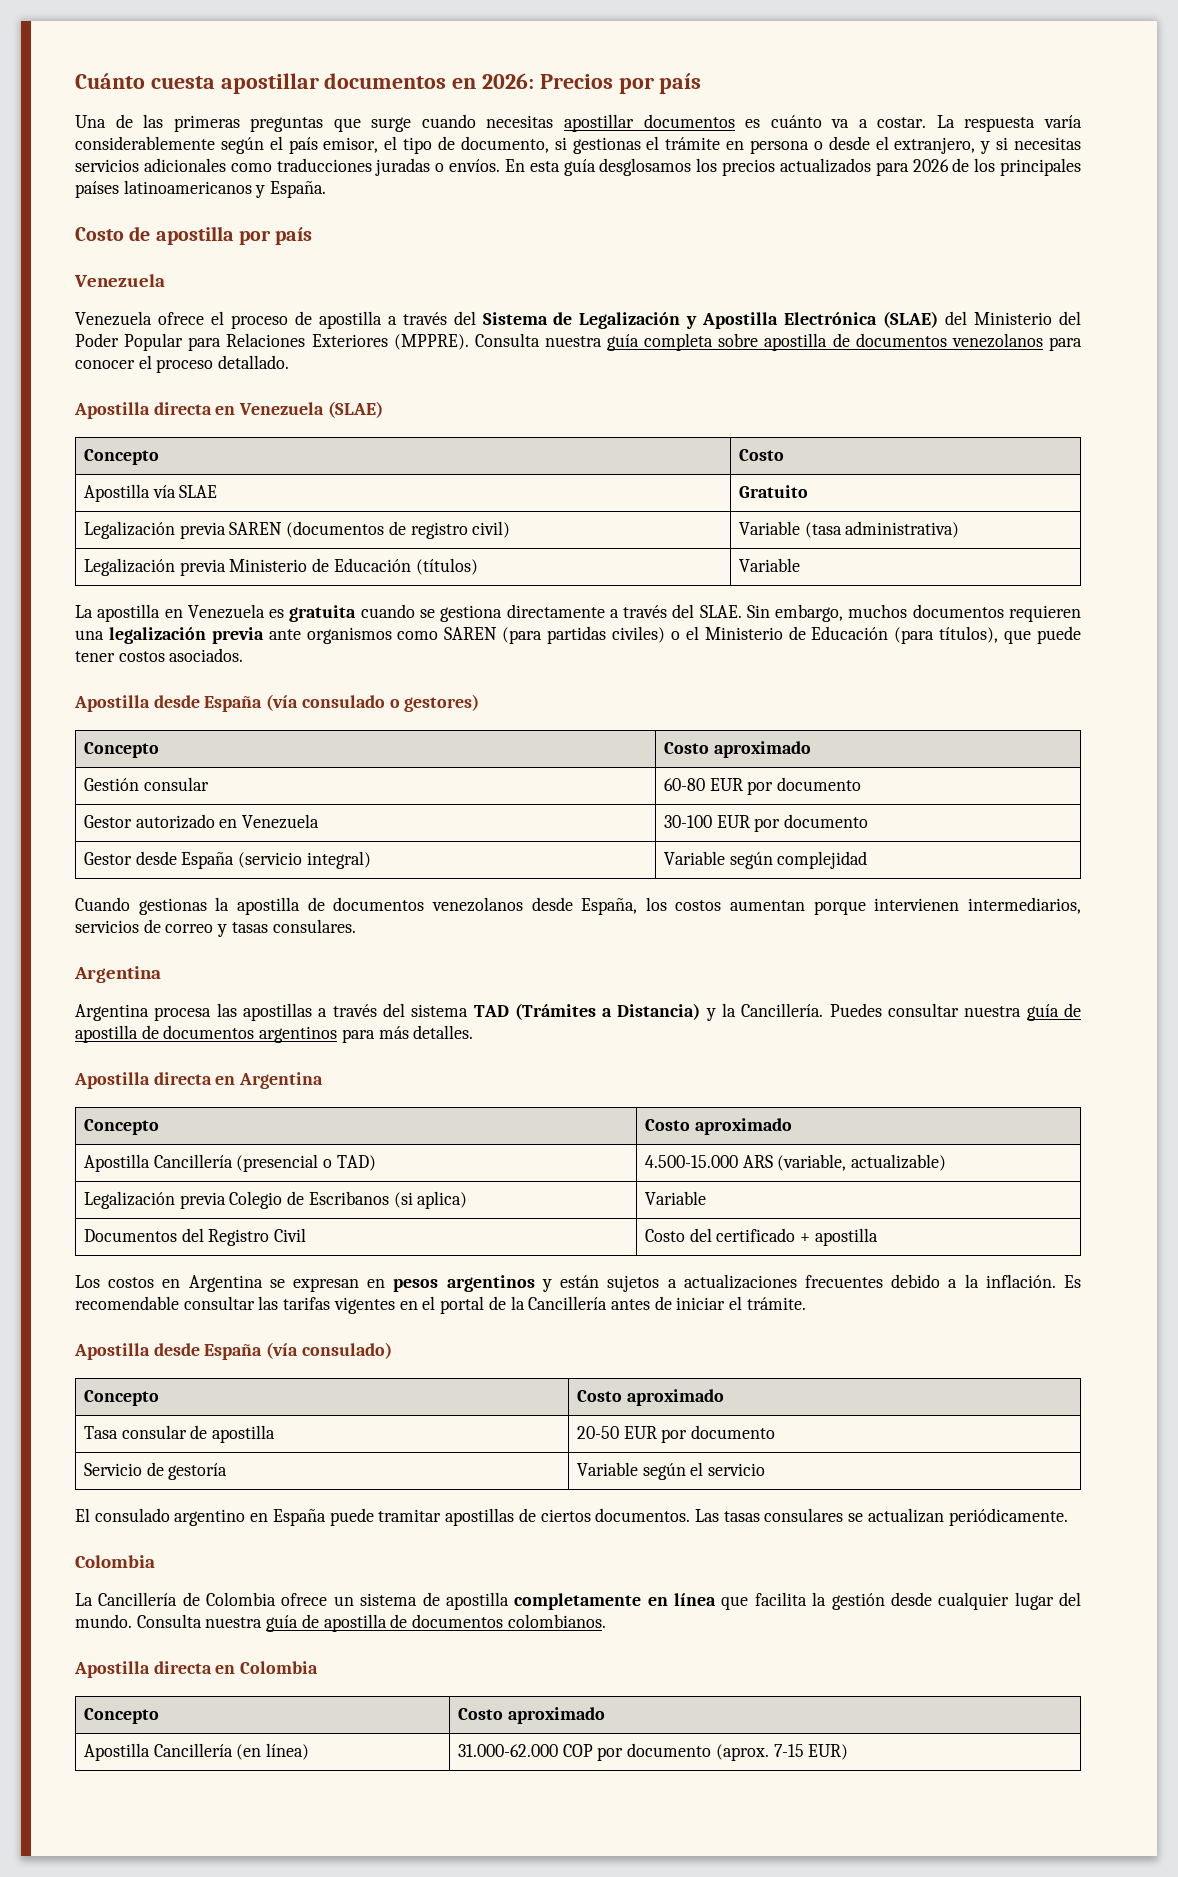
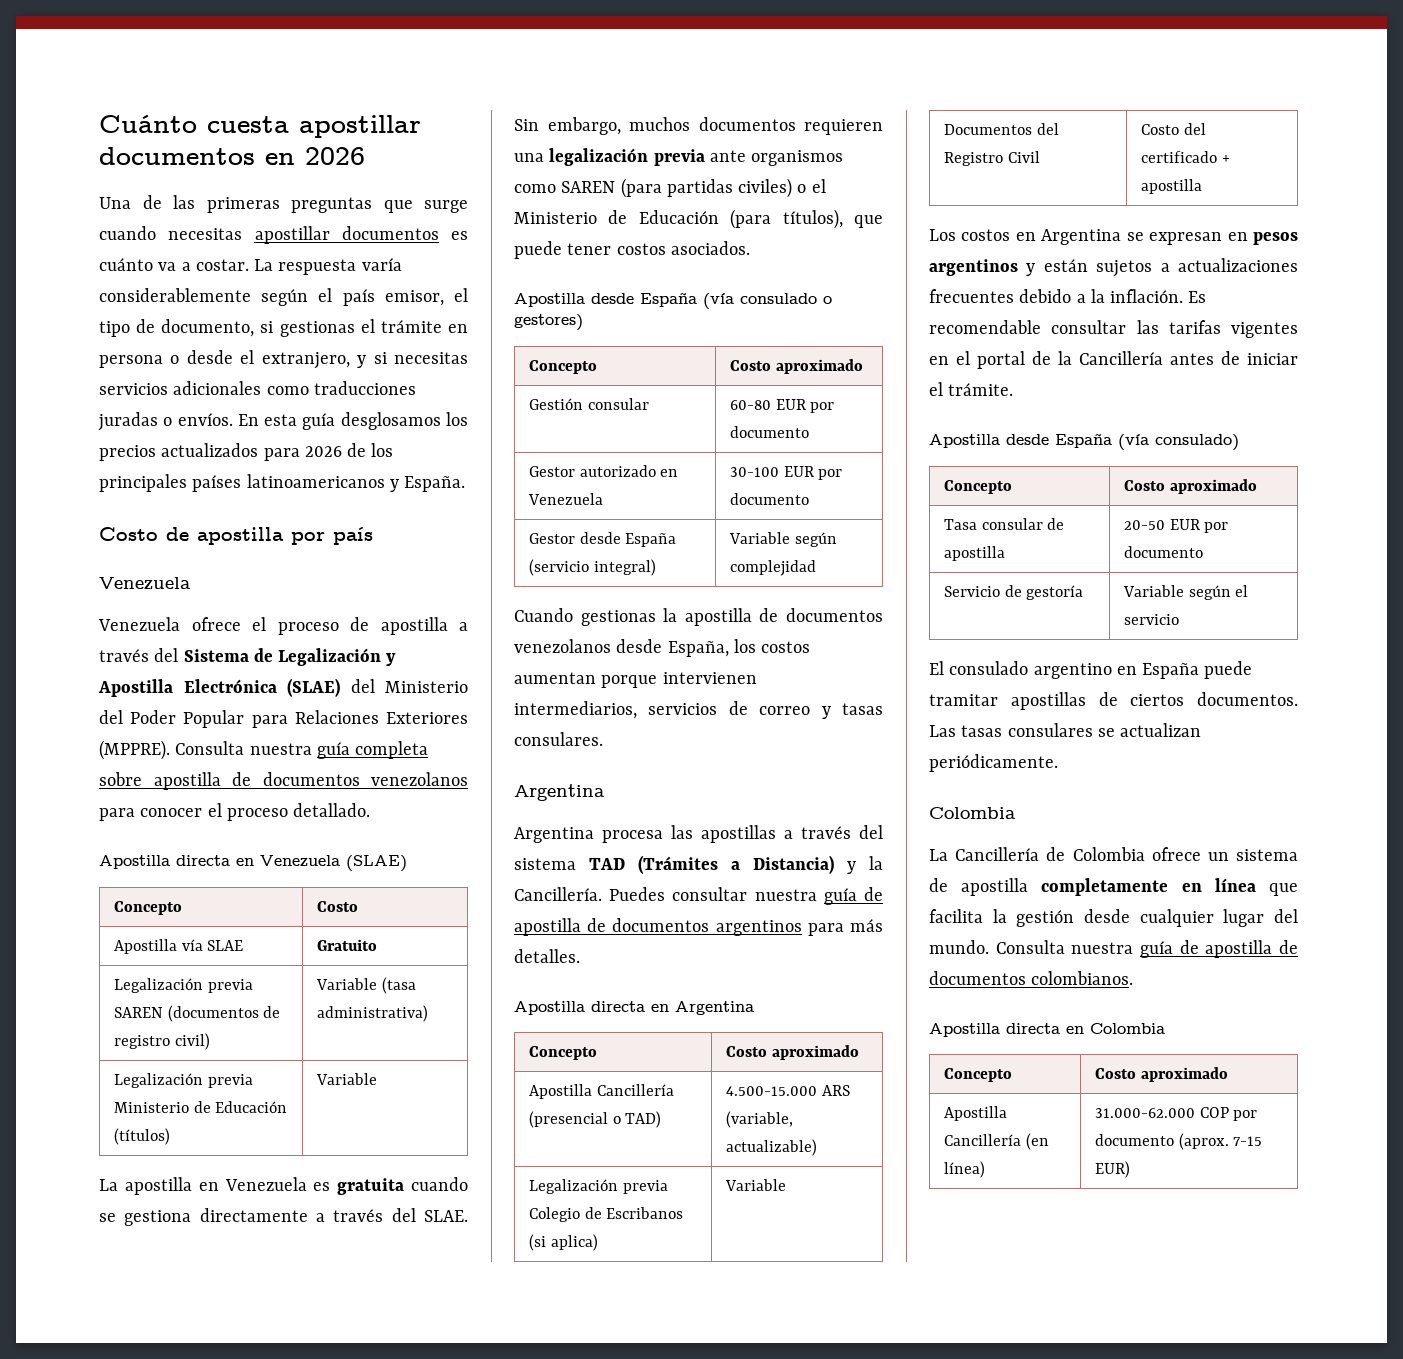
[482,73,702,94] 2026: Precios por país -> [305,147,365,165] 2026

